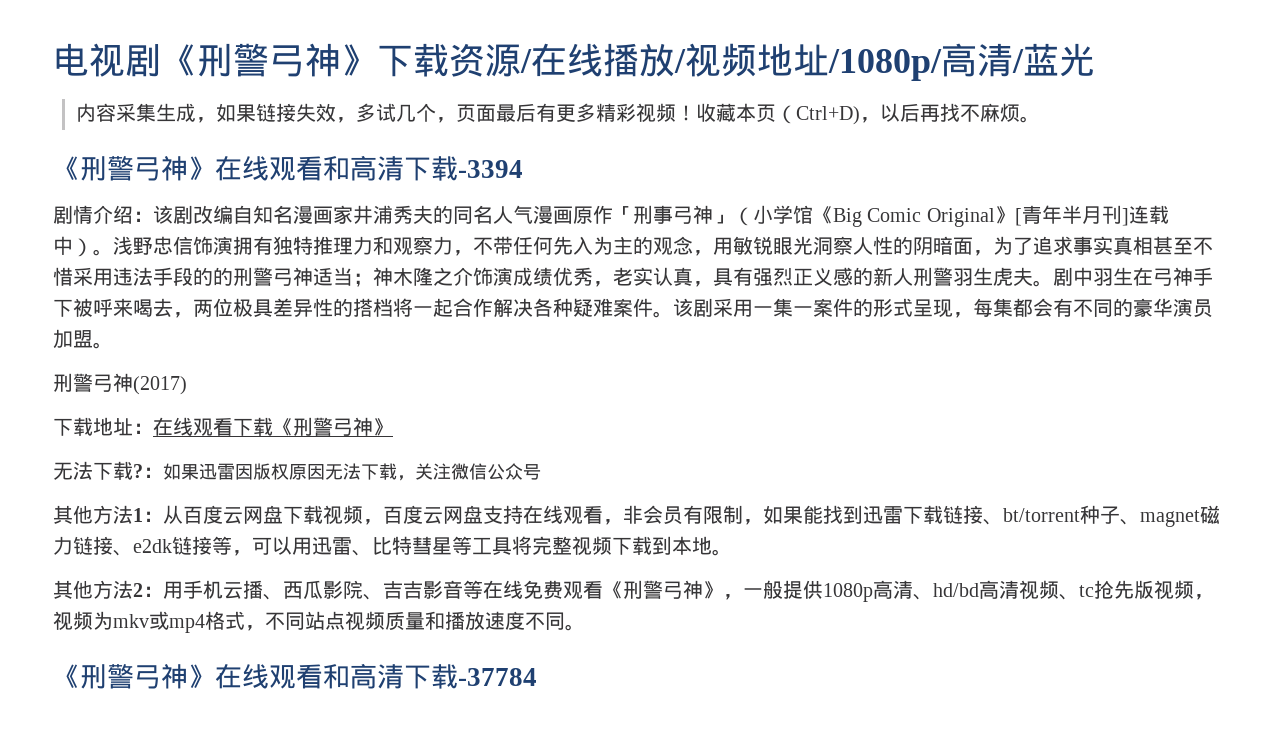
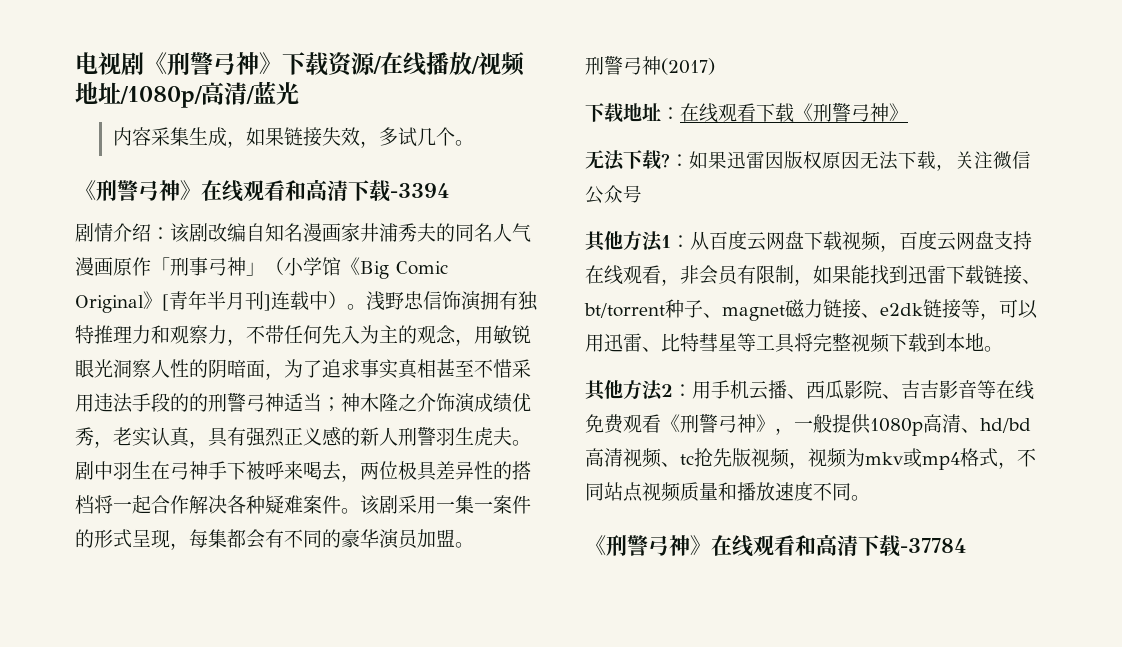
[435,103,1020,125] ，页面最后有更多精彩视频！收藏本页（Ctrl+D)，以后再找不麻烦 -> (455, 136) none

